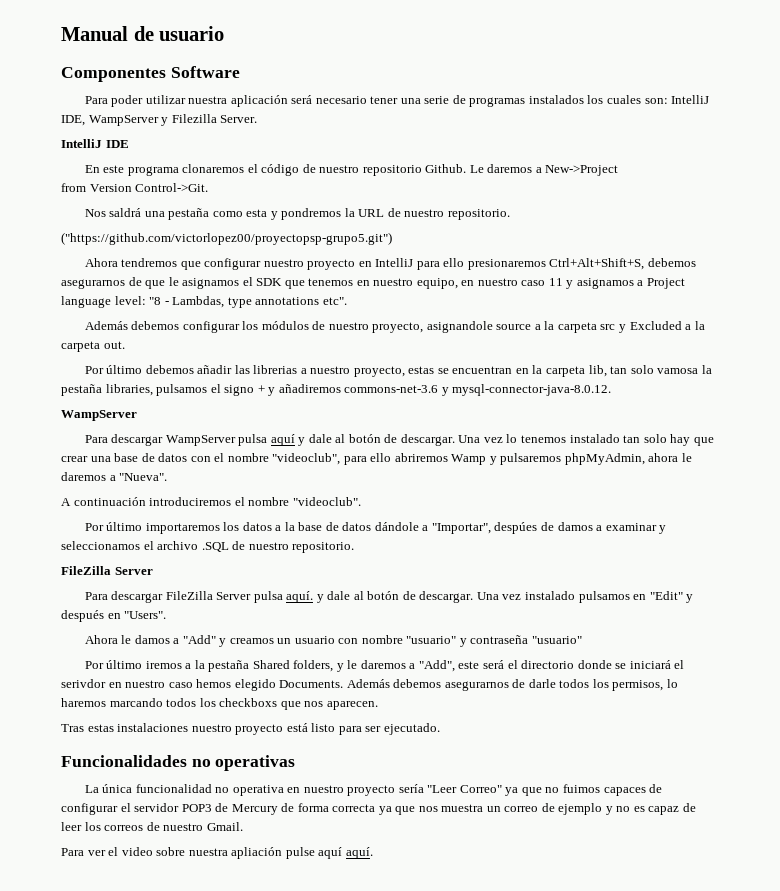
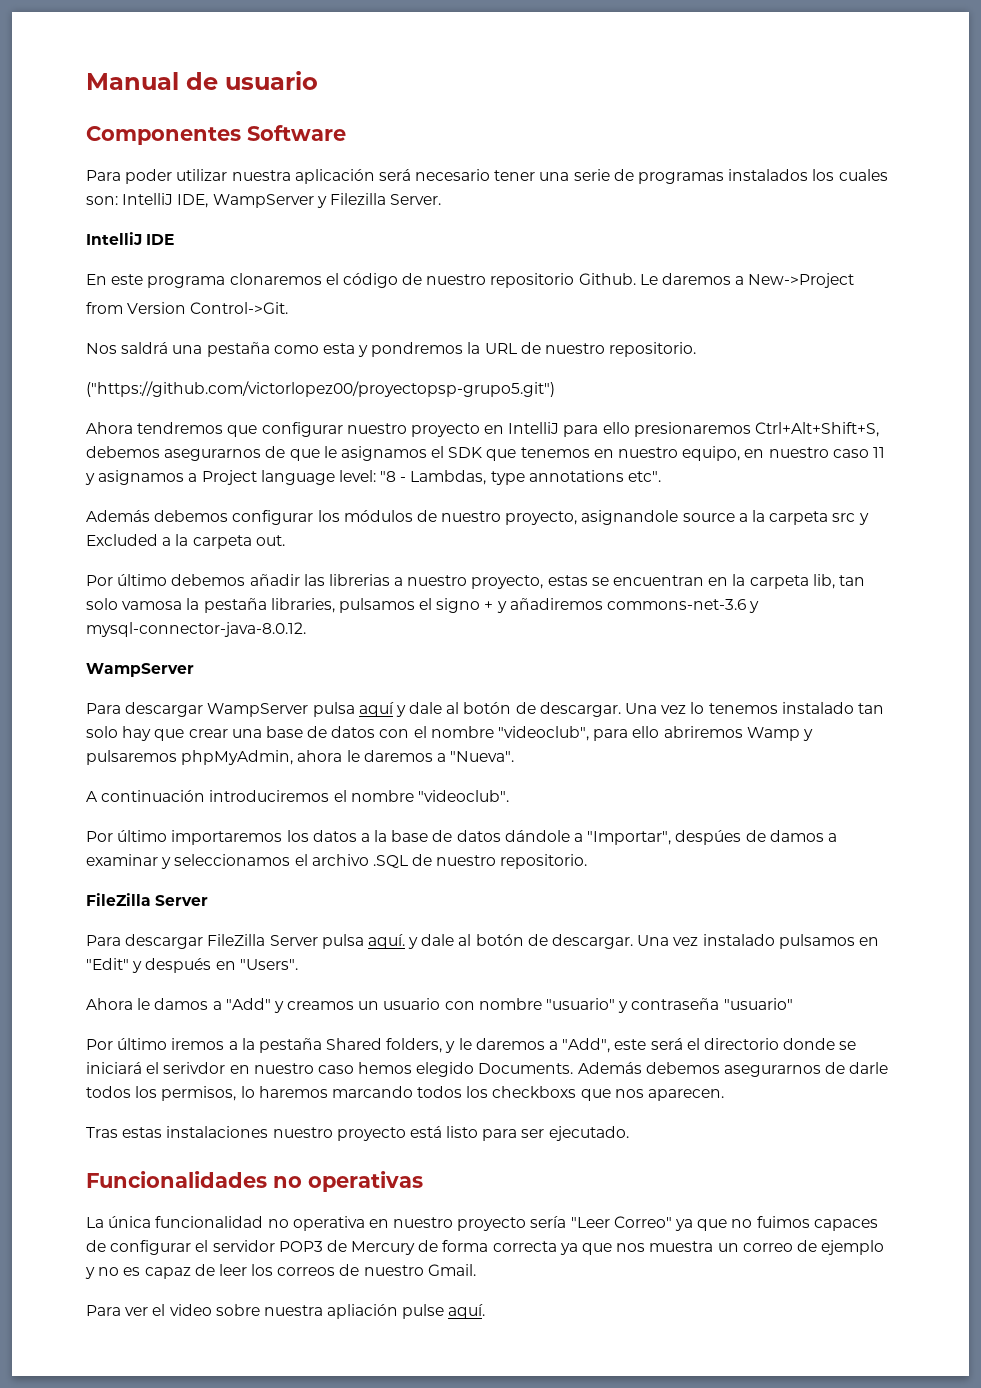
[318,847,343,859] aquí -> (445, 1311) none

